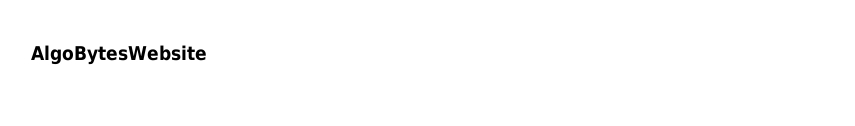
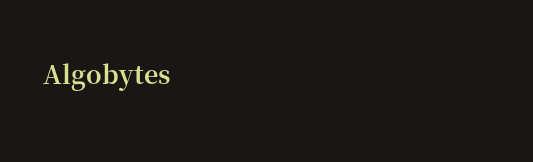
[31,45,207,65] AlgoBytesWebsite -> [43,63,170,91] Algobytes

